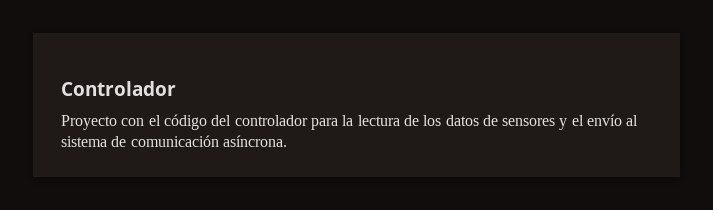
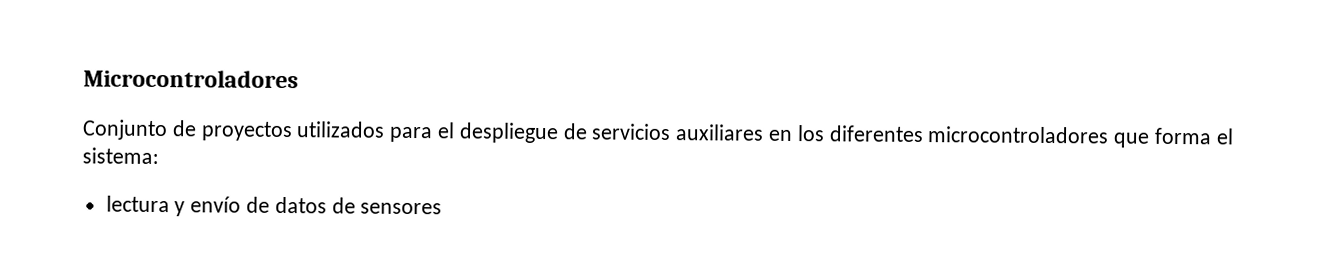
[61,81,176,96] [61,114,639,130] [61,135,287,147] Controlador // Proyecto con el código del controlador para la lectura de los datos de sensores y el envío al sistema de comunicación asíncrona. -> [83,69,299,89] [82,119,1234,148] [82,147,159,165] [105,195,443,217] Microcontroladores // Conjunto de proyectos utilizados para el despliegue de servicios auxiliares en los diferentes microcontroladores que forma el sistema: // lectura y envío de datos de sensores

